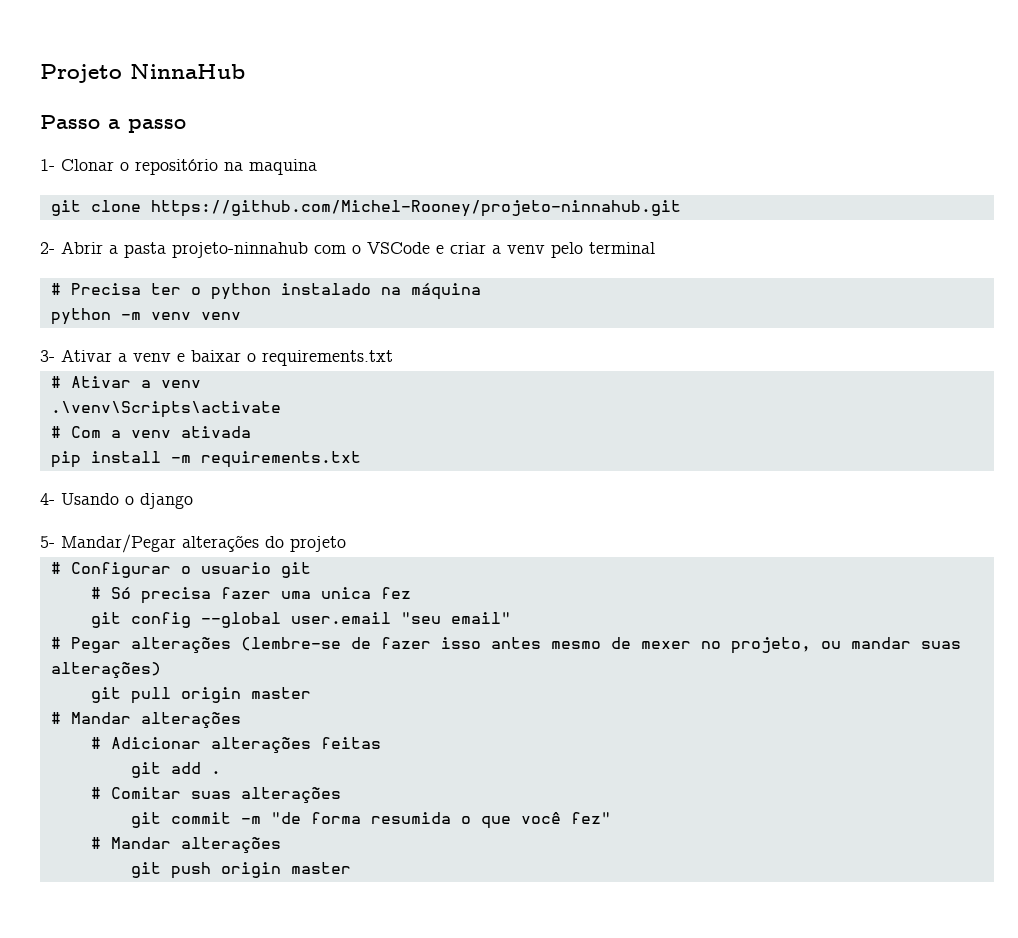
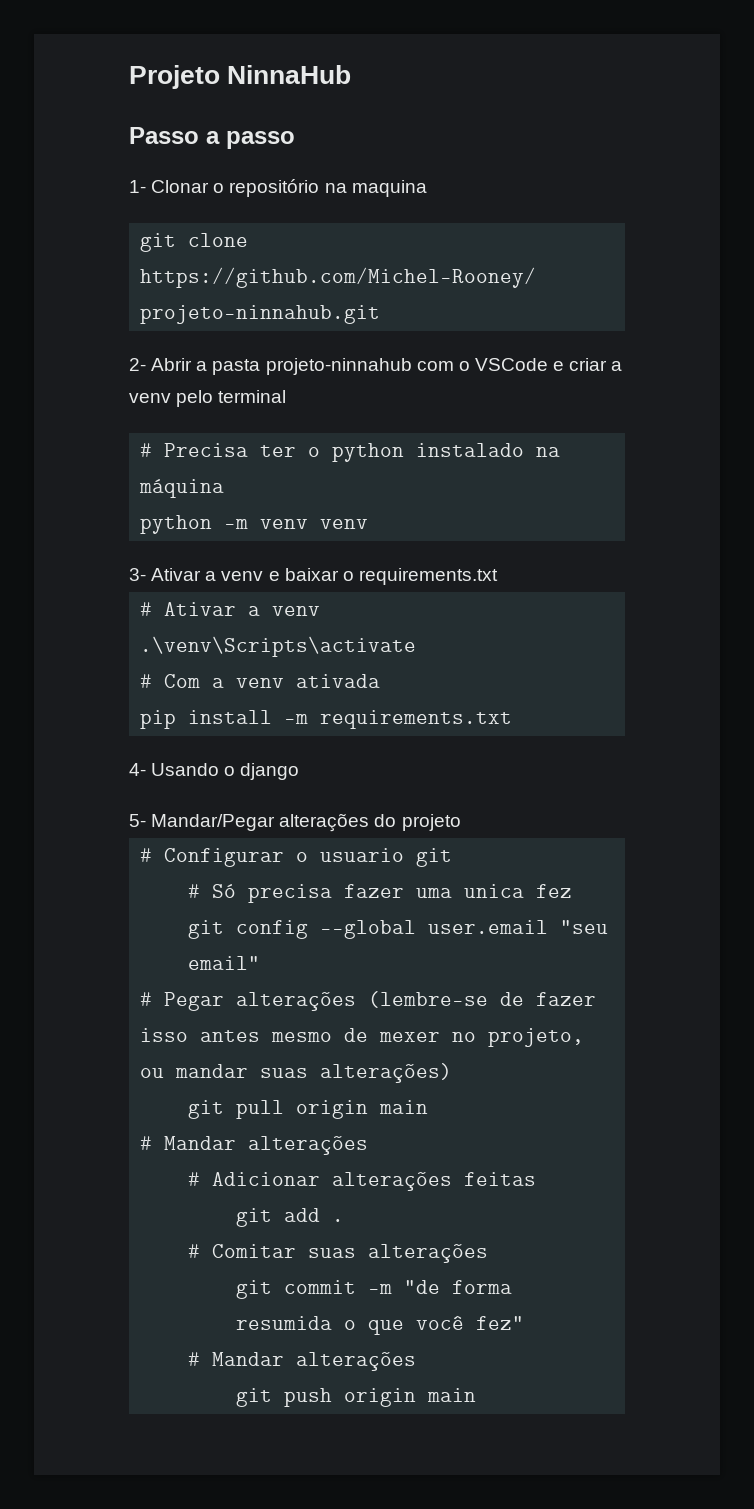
[250,687,311,699] master -> [379,1100,429,1114] main
[290,862,351,874] master -> [427,1388,477,1402] main

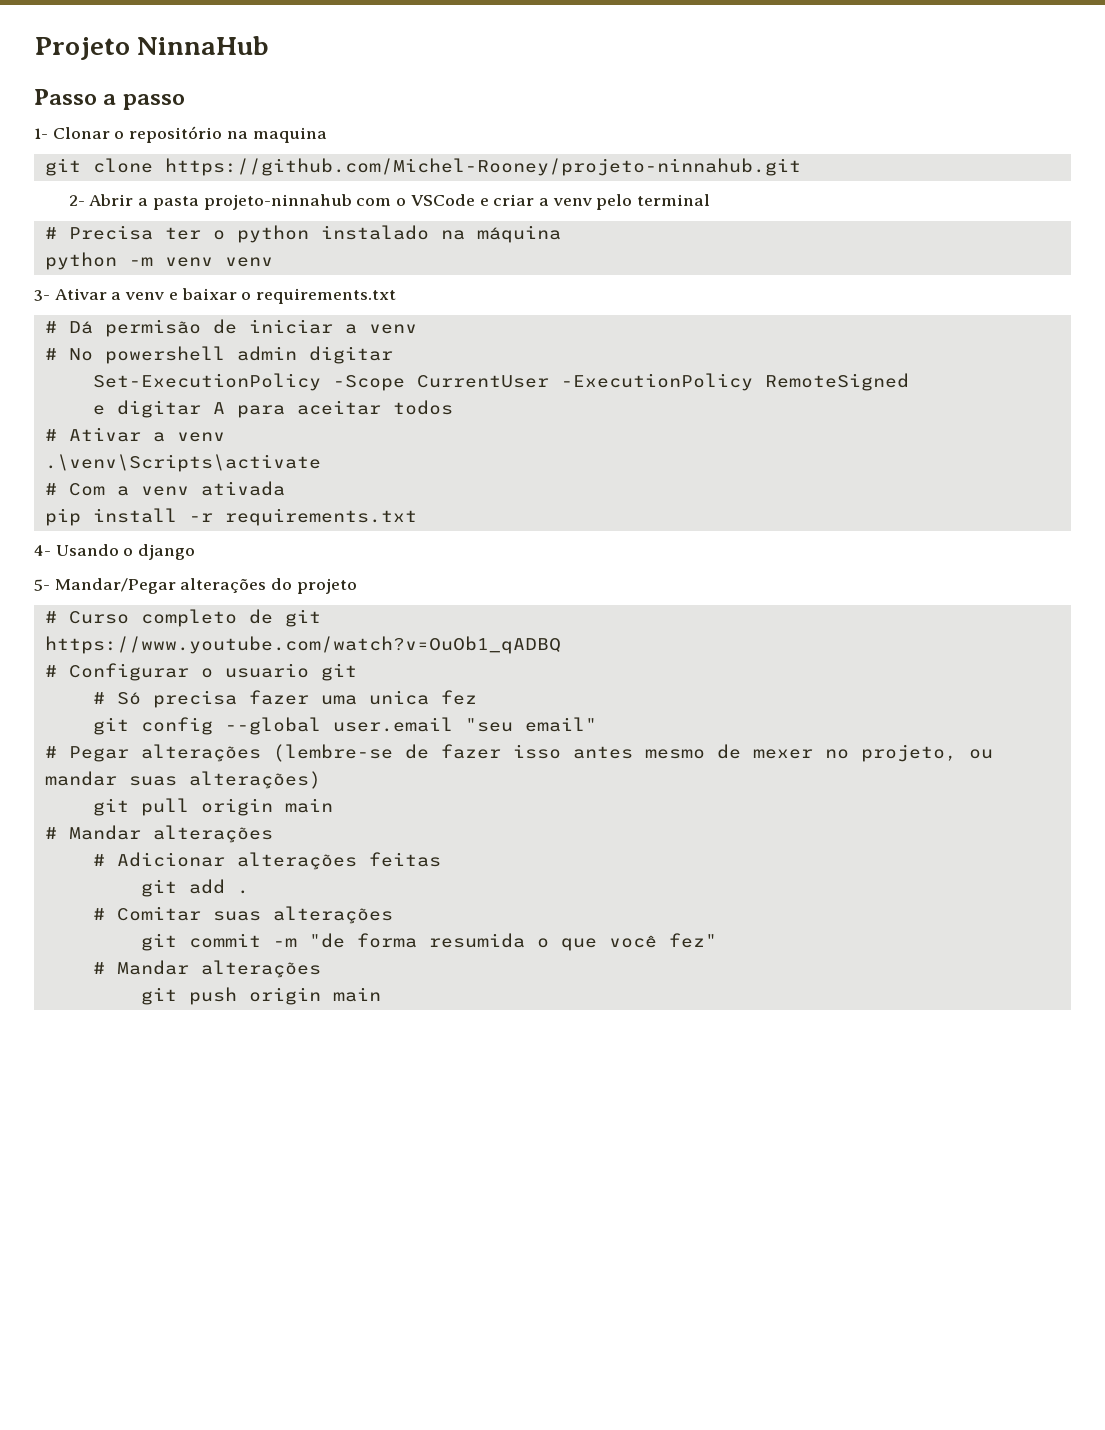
(498, 576) none -> [44,319,417,337] [44,346,393,364] [92,373,909,391] [92,400,453,418] // # Dá permisão de iniciar a venv // # No powershell admin digitar // Set-ExecutionPolicy -Scope CurrentUser -ExecutionPolicy RemoteSigned // e digitar A para aceitar todos
[284,714,309,724] -m -> [188,513,213,522] -r
(461, 822) none -> [44,609,321,627] [44,636,561,654] // # Curso completo de git // https://www.youtube.com/watch?v=OuOb1_qADBQ

